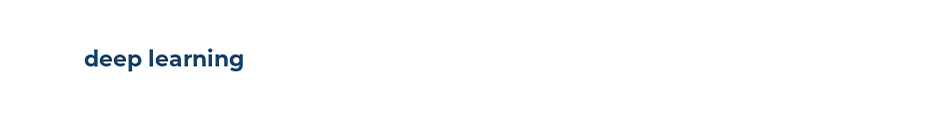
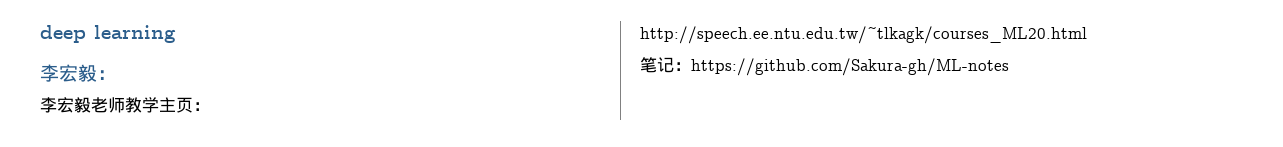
(245, 60) none -> [40,64,116,82] [40,97,210,113] [640,26,1087,44] [640,57,1009,76] // 李宏毅： // 李宏毅老师教学主页：http://speech.ee.ntu.edu.tw/~tlkagk/courses_ML20.html // 笔记：https://github.com/Sakura-gh/ML-notes

